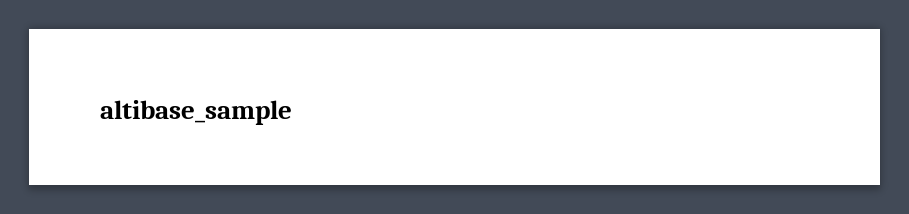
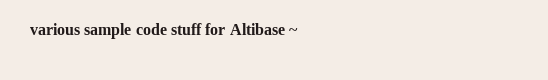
[100,100,292,125] altibase_sample -> [30,23,298,39] various sample code stuff for Altibase ~

